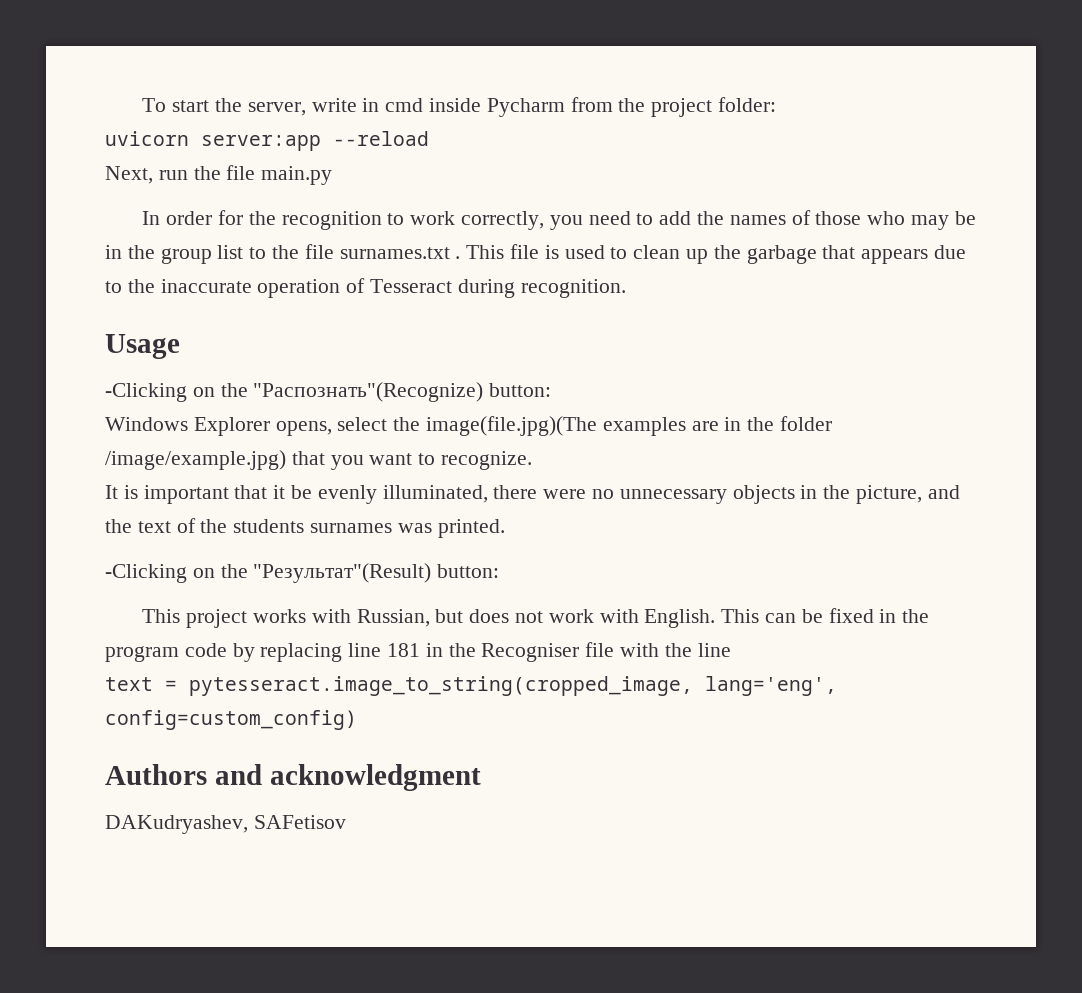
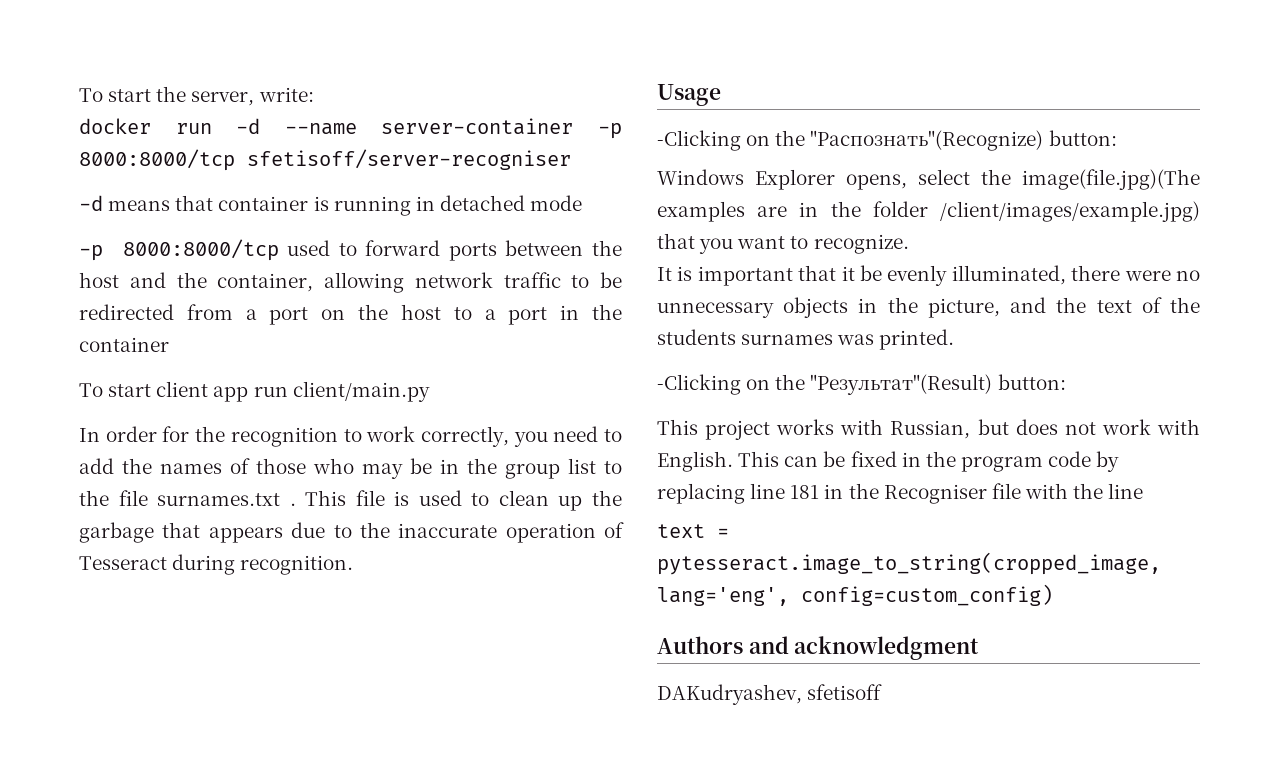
[311,97,777,117] [105,131,429,151] [105,165,333,185] write in cmd inside Pycharm from the project folder: // uvicorn server:app --reload // Next, run the file main.py -> [258,87,314,102] [79,118,622,139] [79,149,571,171] [79,195,583,216] [79,239,623,261] [79,272,622,293] [79,304,622,325] [79,337,169,352] [79,381,430,402] write: // docker run -d --name server-container -p 8000:8000/tcp sfetisoff/server-recogniser // -d means that container is running in detached mode // -p 8000:8000/tcp used to forward ports between the host and the container, allowing network traffic to be redirected from a port on the host to a port in the container // To start client app run client/main.py
[105,450,286,470] /image/example.jpg) -> [940,201,1200,222] /client/images/example.jpg)
[253,815,346,829] SAFetisov -> [807,684,883,700] sfetisoff

